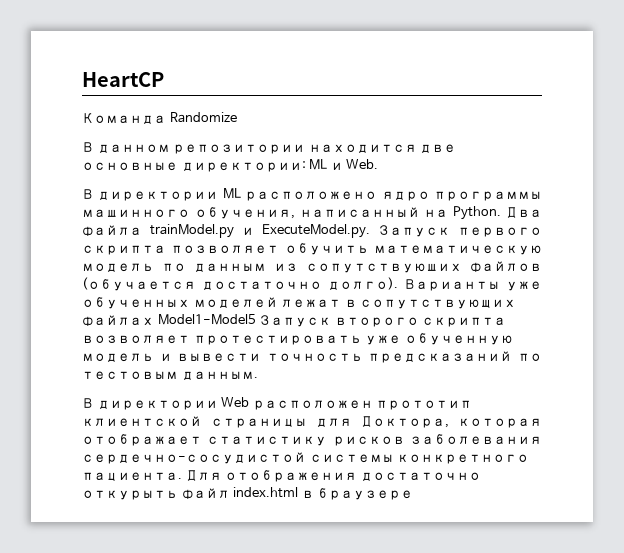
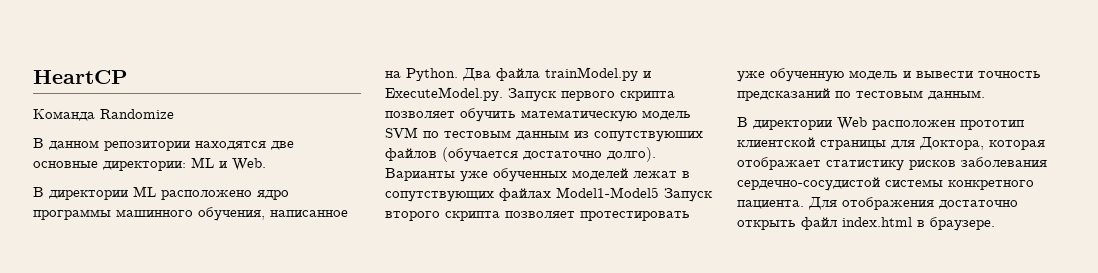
[308,144,417,153] находится -> [195,141,266,150] находятся
[299,207,420,217] написанный -> [270,210,348,217] написанное
[162,263,186,271] по -> [385,127,511,138] SVM по тестовым
[82,335,190,344] возволяет -> [505,211,575,218] позволяет
[82,490,178,500] откурыть -> [737,220,796,230] открыть
[317,488,414,500] браузере -> [930,217,995,231] браузере.

